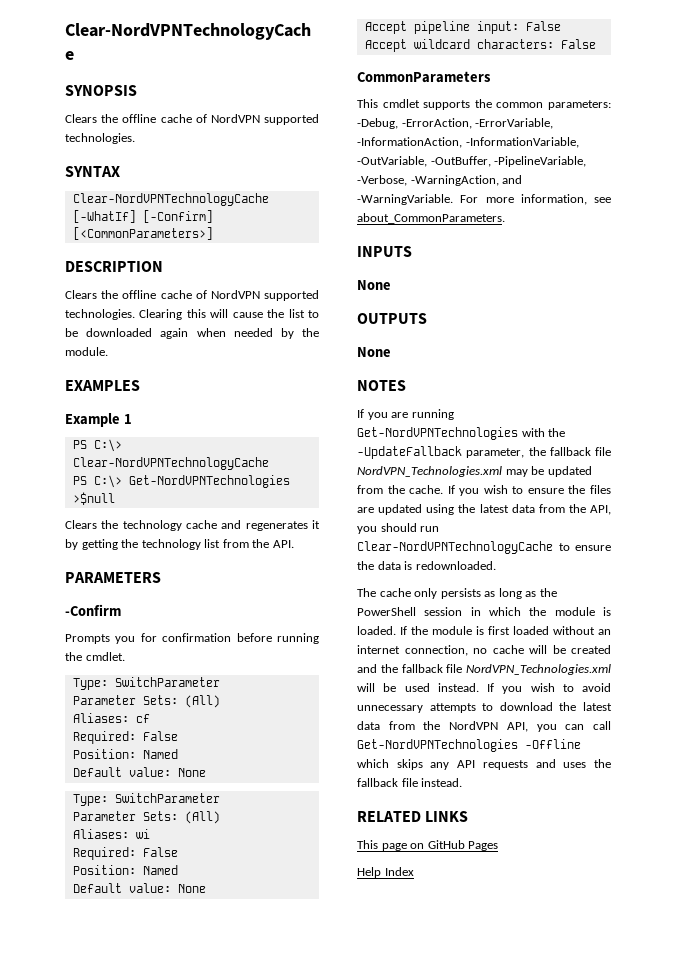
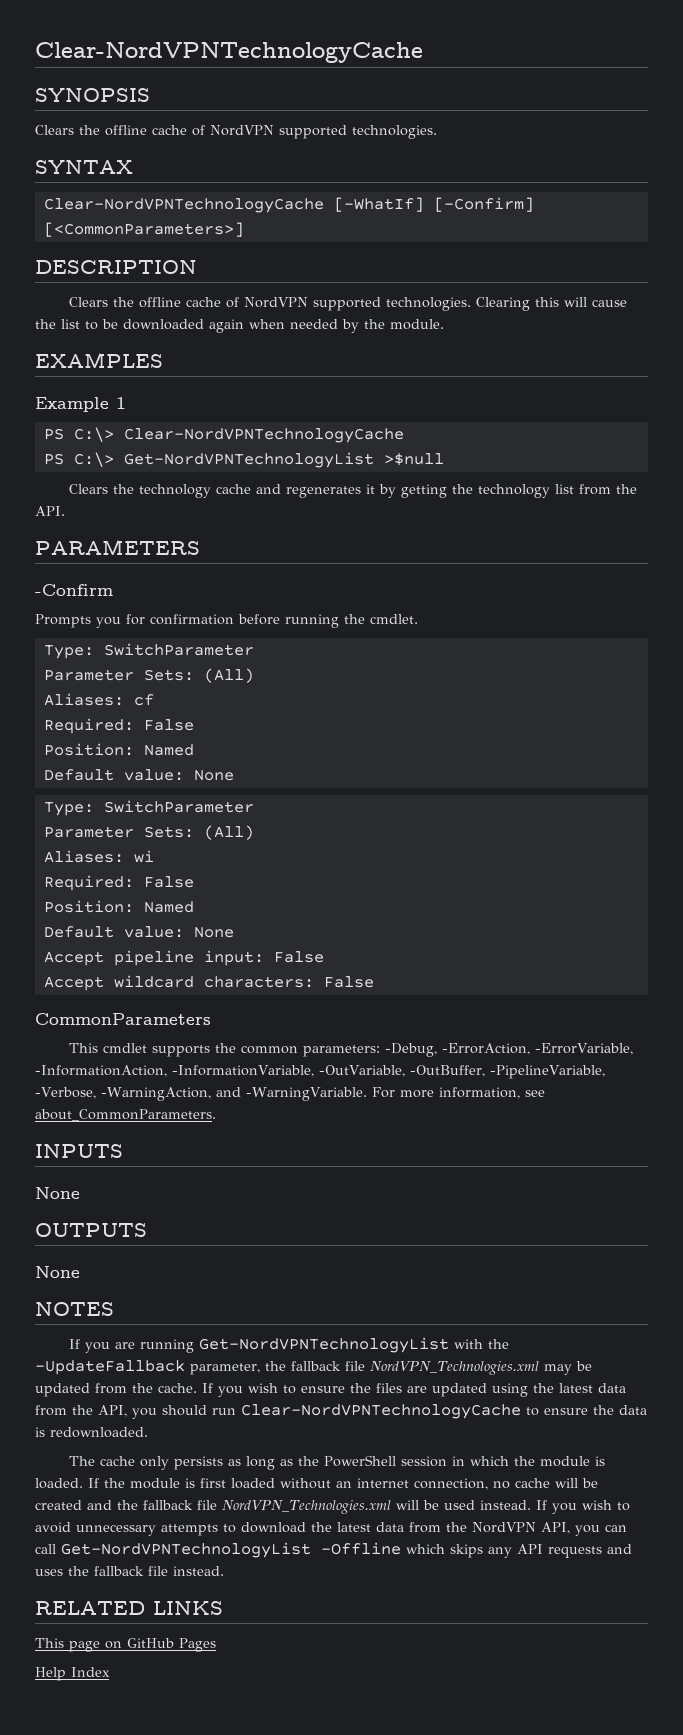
[128,475,290,488] Get-NordVPNTechnologies -> [123,452,374,468] Get-NordVPNTechnologyList
[357,427,518,440] Get-NordVPNTechnologies -> [198,1337,449,1353] Get-NordVPNTechnologyList
[357,739,518,752] Get-NordVPNTechnologies -> [61,1542,311,1558] Get-NordVPNTechnologyList

